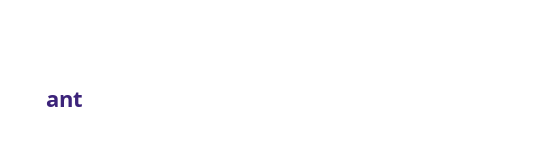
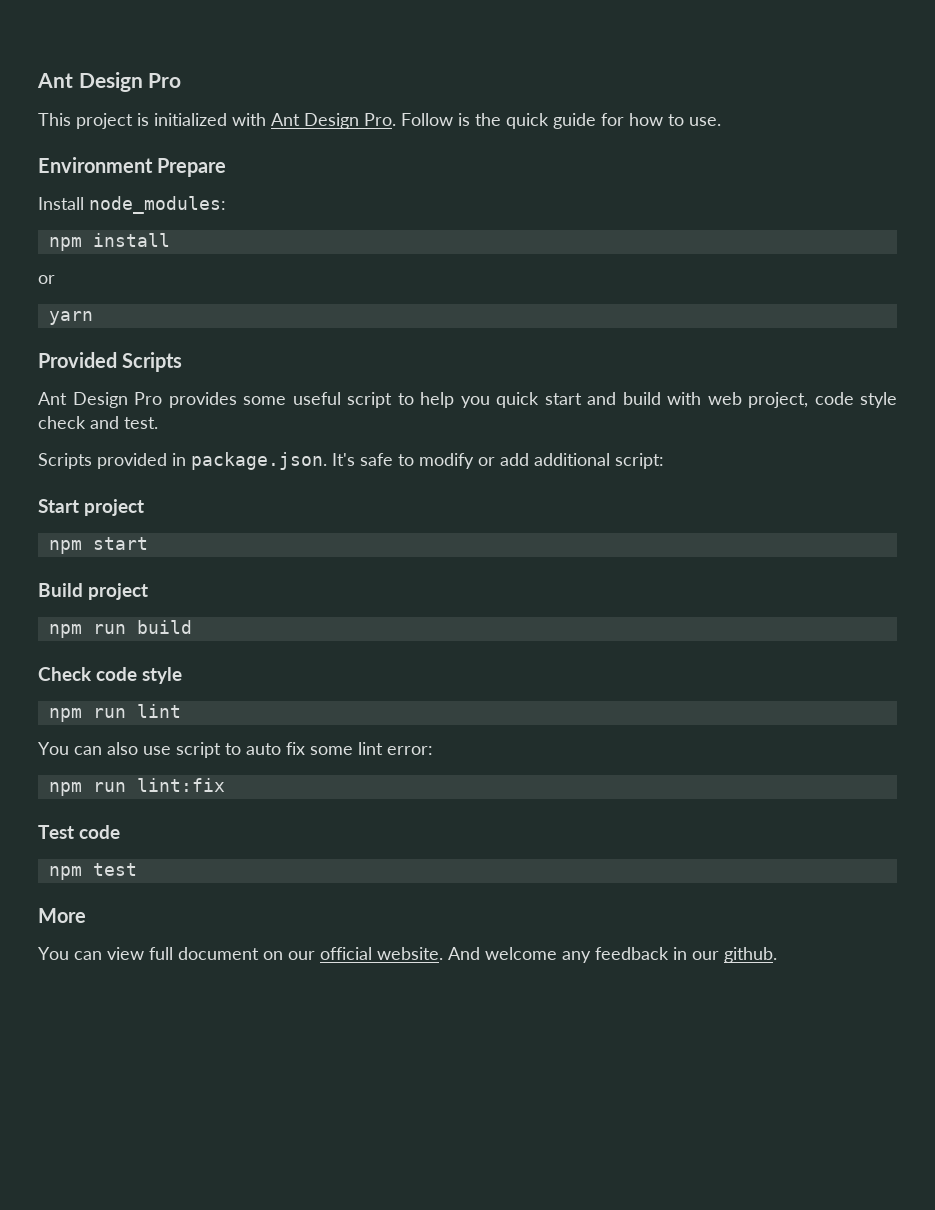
[46,92,83,107] ant -> [37,72,182,92] [38,113,721,129] [38,157,227,177] [38,196,226,214] [48,233,170,251] [38,275,55,284] [48,311,93,325] [38,352,183,372] [38,392,897,408] [38,416,158,429] [38,452,664,470] [38,499,145,516] [48,537,148,554] [38,583,149,600] [48,620,192,638] [38,667,183,684] [48,704,181,722] [38,742,433,758] [48,778,225,796] [38,825,121,839] [48,863,137,880] [38,908,86,923] [38,947,777,963] Ant Design Pro // This project is initialized with Ant Design Pro. Follow is the quick guide for how to use. // Environment Prepare // Install node_modules: // npm install // or // yarn // Provided Scripts // Ant Design Pro provides some useful script to help you quick start and build with web project, code style check and test. // Scripts provided in package.json. It's safe to modify or add additional script: // Start project // npm start // Build project // npm run build // Check code style // npm run lint // You can also use script to auto fix some lint error: // npm run lint:fix // Test code // npm test // More // You can view full document on our official website. And welcome any feedback in our github.

